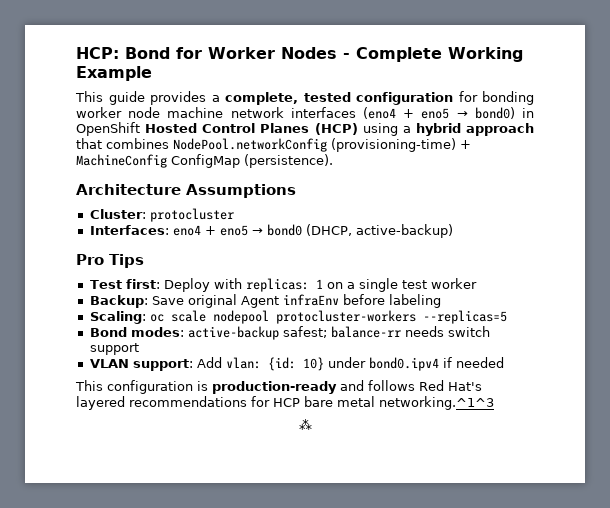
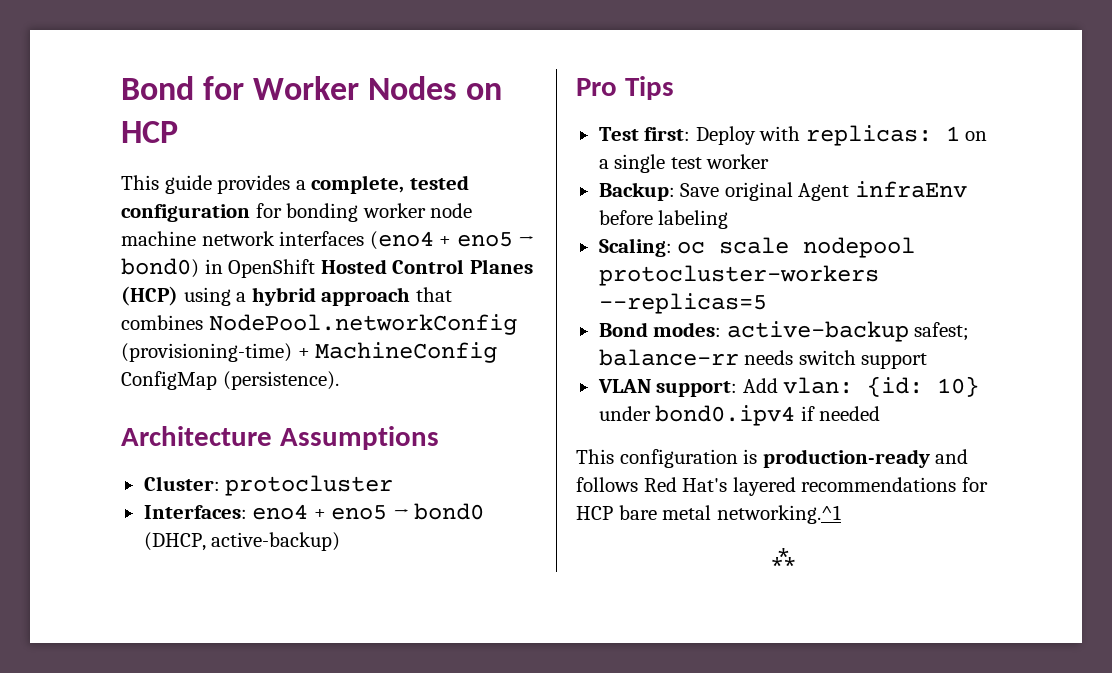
[76,47,119,59] HCP: -> (121, 88) none
[343,47,523,62] [76,66,152,81] - Complete Working Example -> [466,83,503,100] [121,121,178,143] on HCP
[379,396,494,410] networking.^1^3 -> [716,505,841,524] networking.^1

